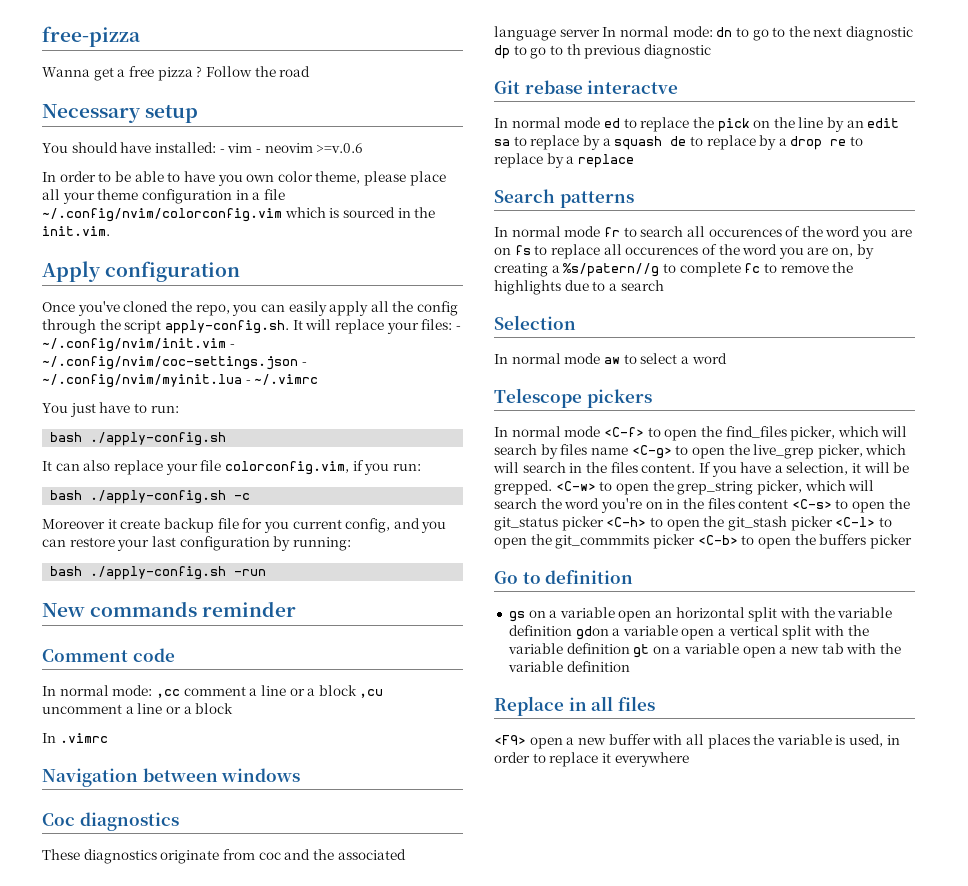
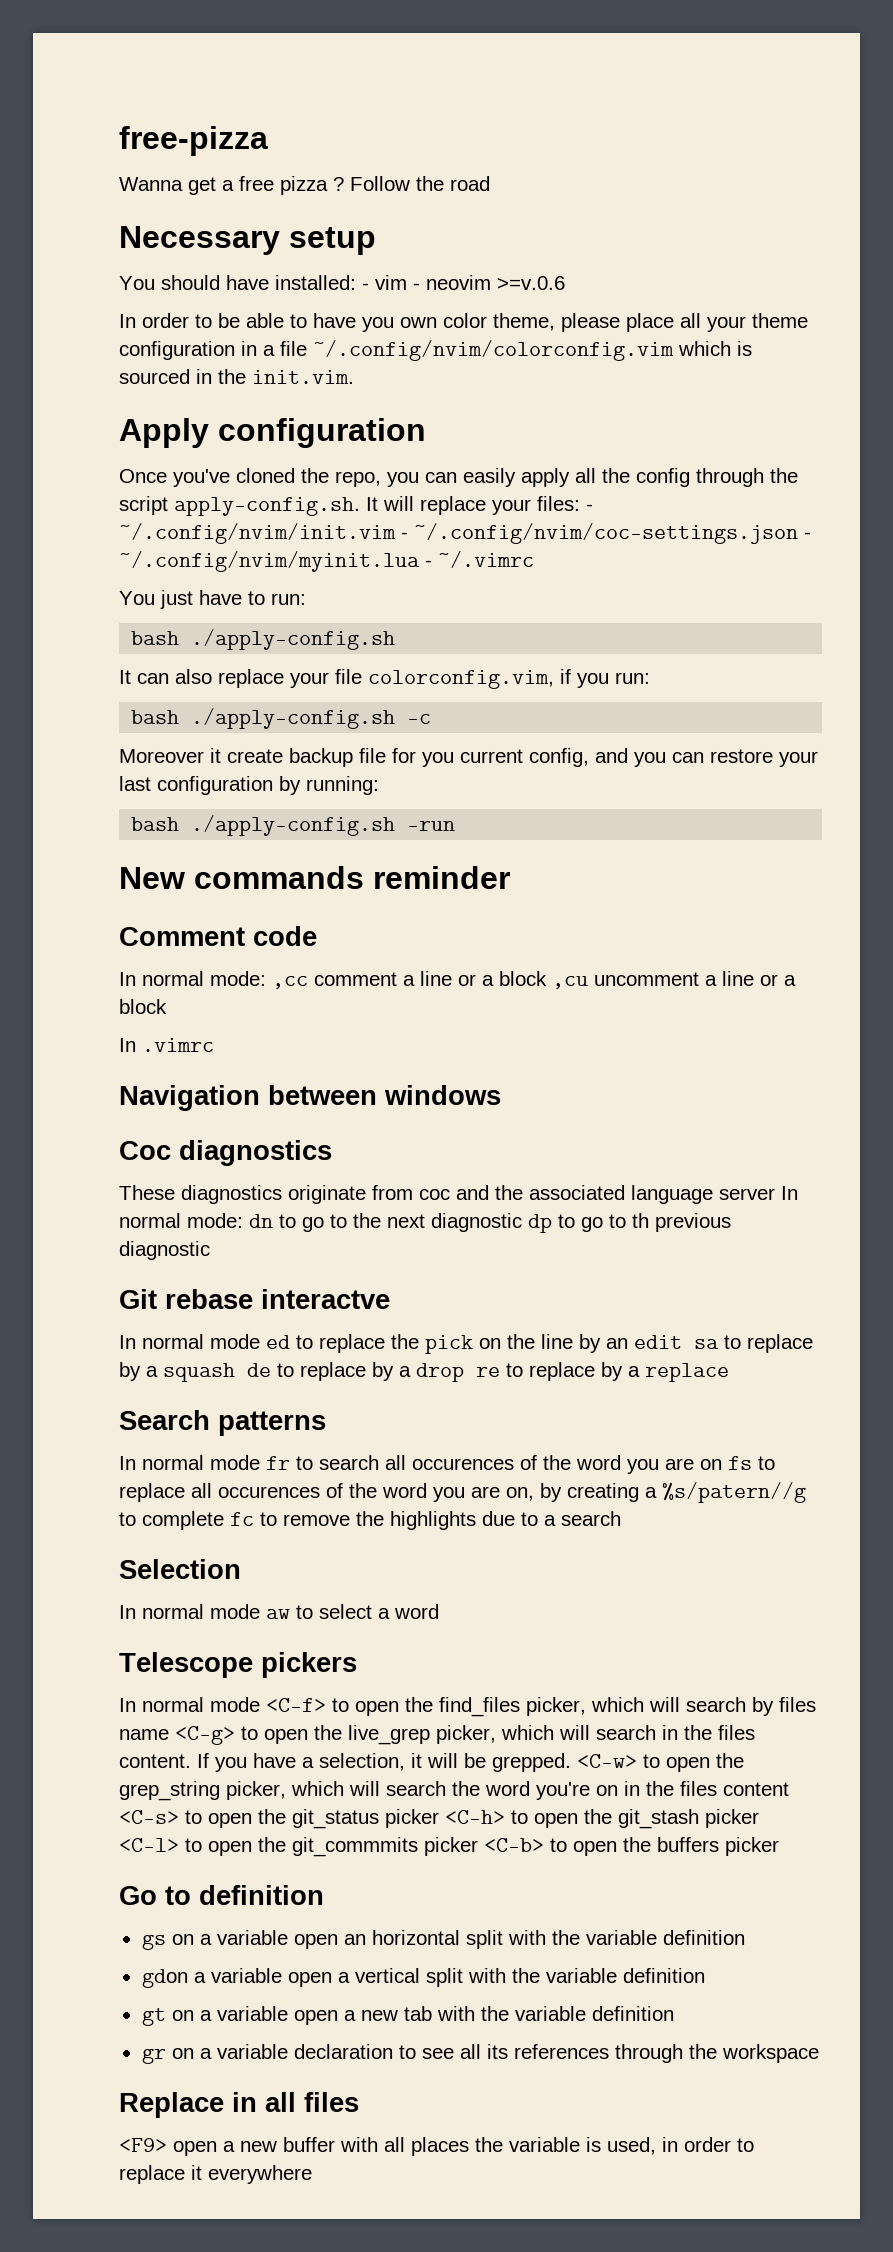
(572, 630) none -> (745, 1937) //
(630, 648) none -> (705, 1975) //
(630, 666) none -> [141,2044,819,2064] // gr on a variable declaration to see all its references through the workspace

